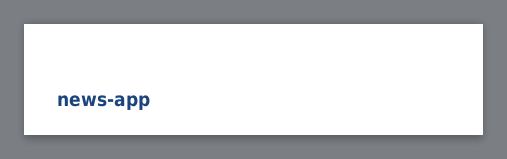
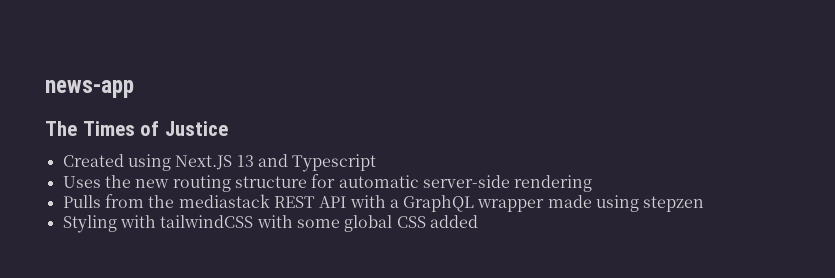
(150, 102) none -> [45,121,228,136] [62,154,377,172] [62,174,593,192] [62,194,705,212] [62,215,478,233] // The Times of Justice // Created using Next.JS 13 and Typescript // Uses the new routing structure for automatic server-side rendering // Pulls from the mediastack REST API with a GraphQL wrapper made using stepzen // Styling with tailwindCSS with some global CSS added

